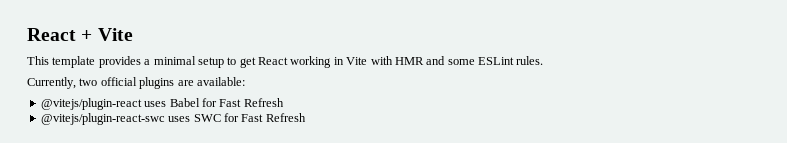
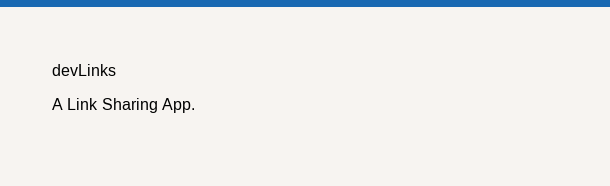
[27,28,133,41] [27,56,544,68] [27,77,245,89] [40,98,284,110] [40,113,306,125] React + Vite // This template provides a minimal setup to get React working in Vite with HMR and some ESLint rules. // Currently, two official plugins are available: // @vitejs/plugin-react uses Babel for Fast Refresh // @vitejs/plugin-react-swc uses SWC for Fast Refresh -> [52,64,116,76] [52,98,195,113] devLinks // A Link Sharing App.

